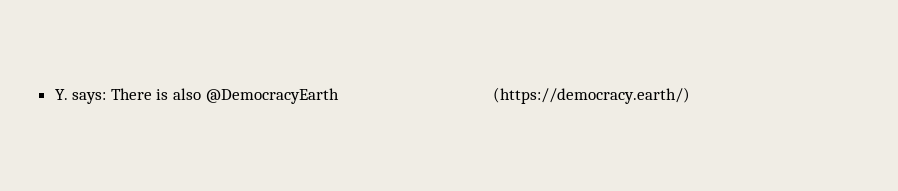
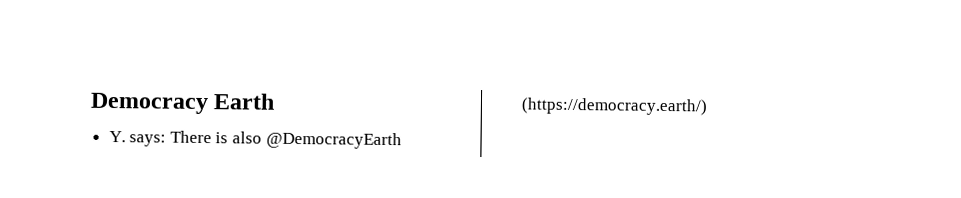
(54, 94) none -> [90,92,276,115] Democracy Earth //

